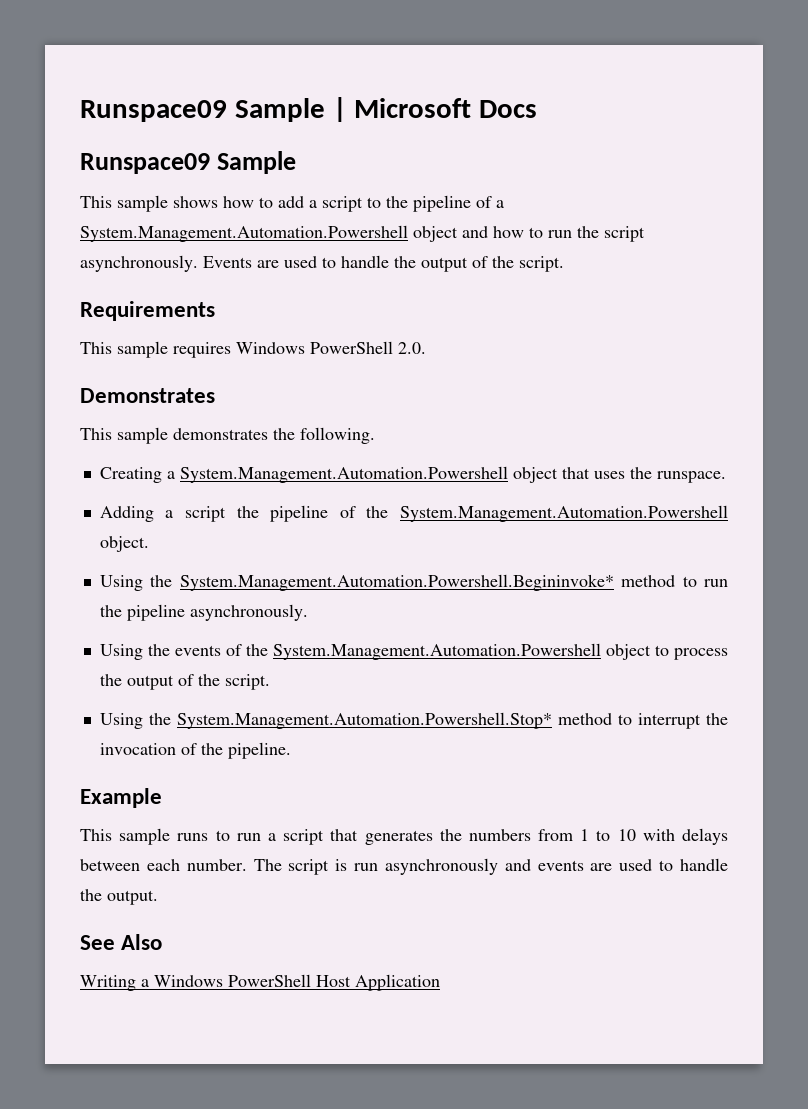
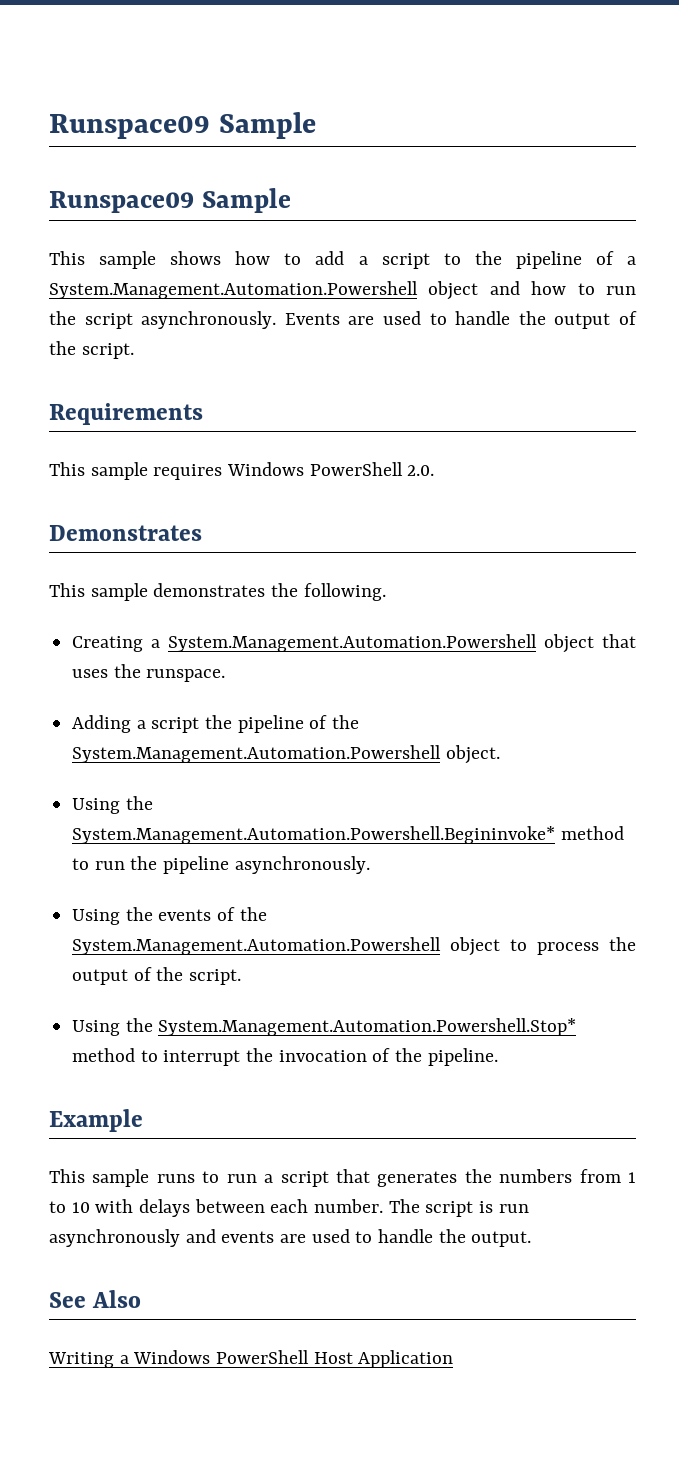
[80,97,538,122] Runspace09 Sample | Microsoft Docs -> [49,112,316,139] Runspace09 Sample

